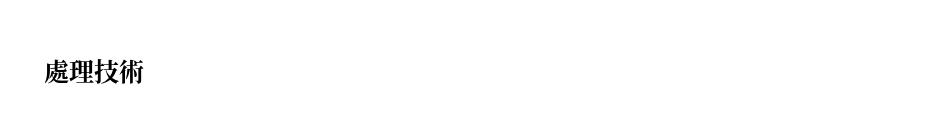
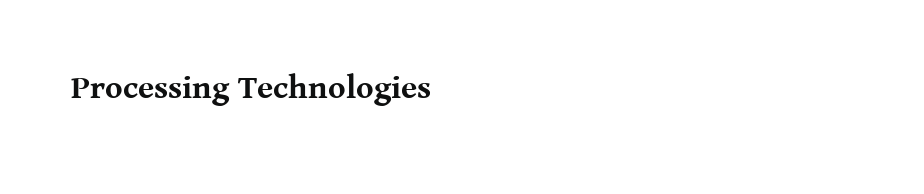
[44,59,144,84] 處理技術 -> [71,73,431,106] Processing Technologies

